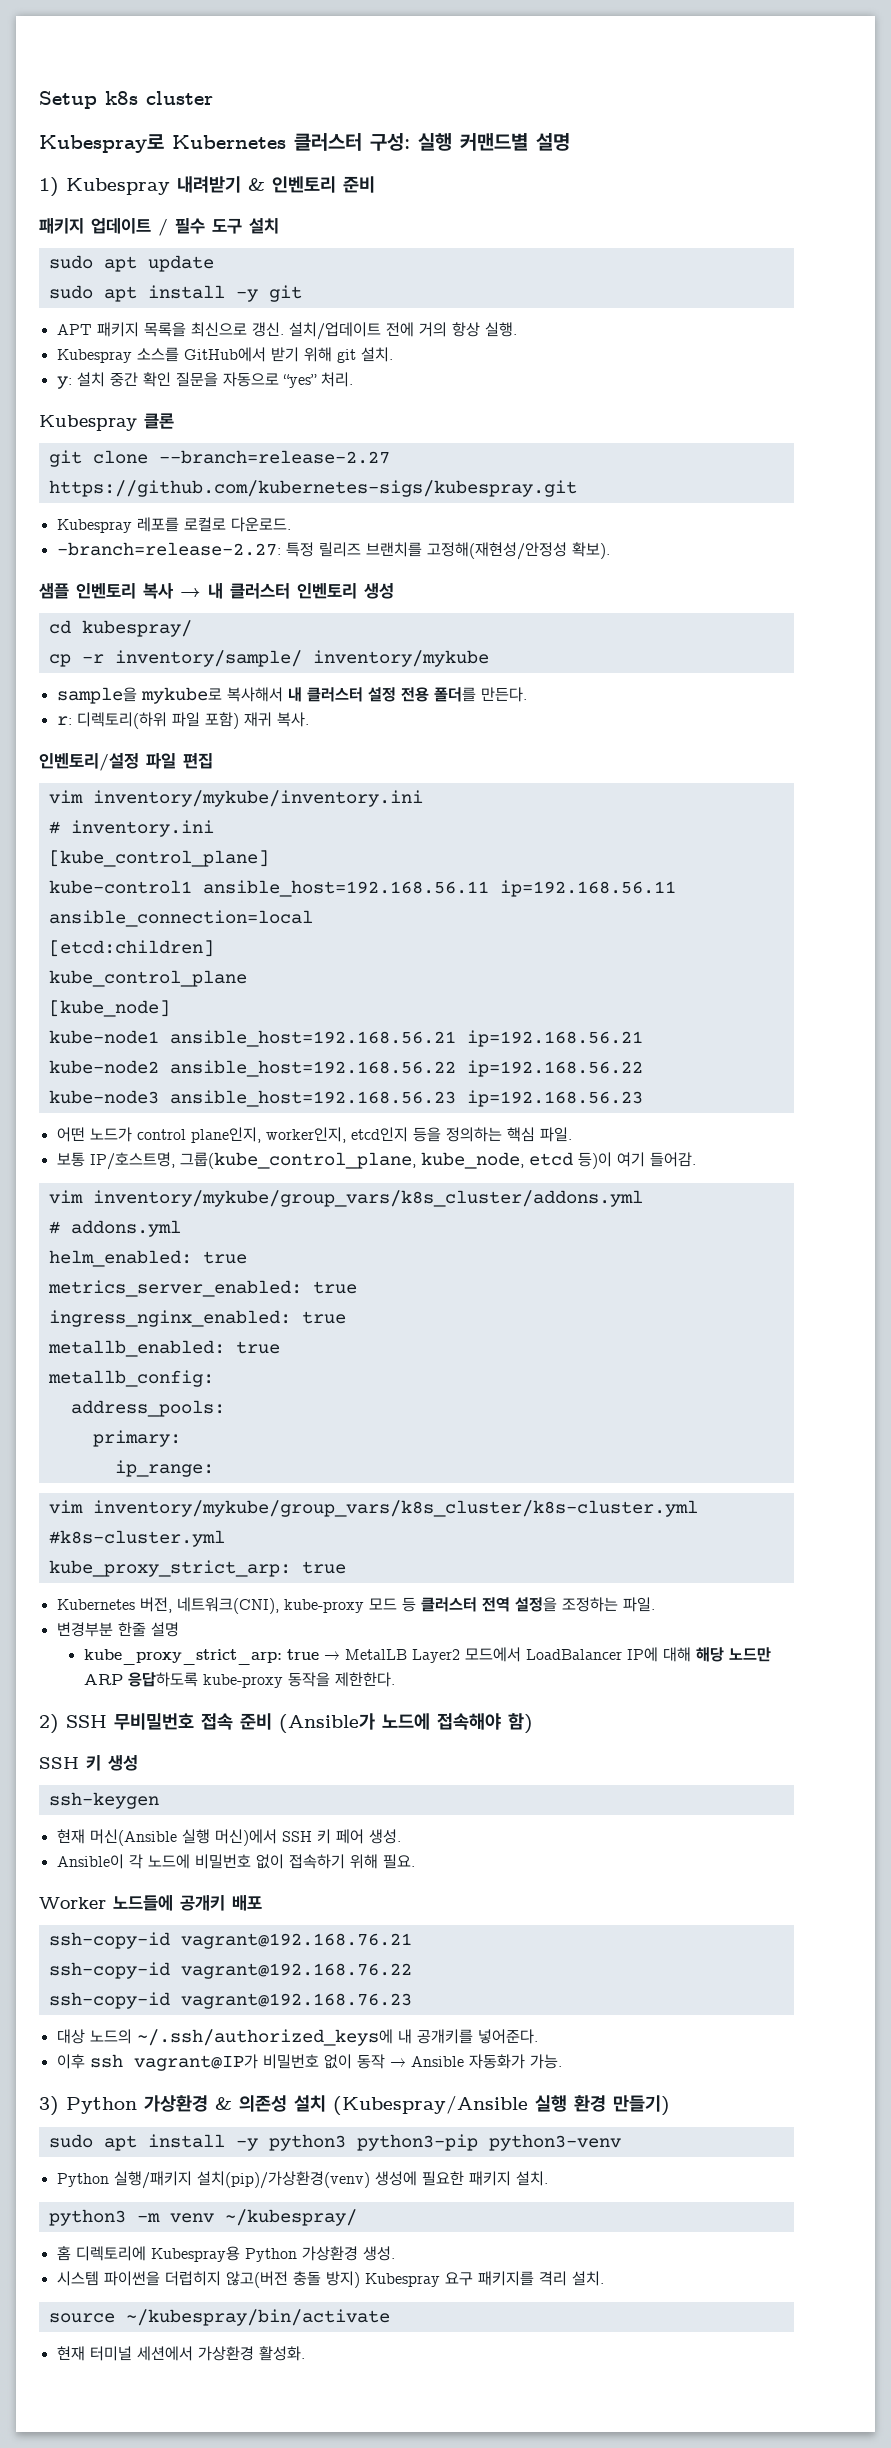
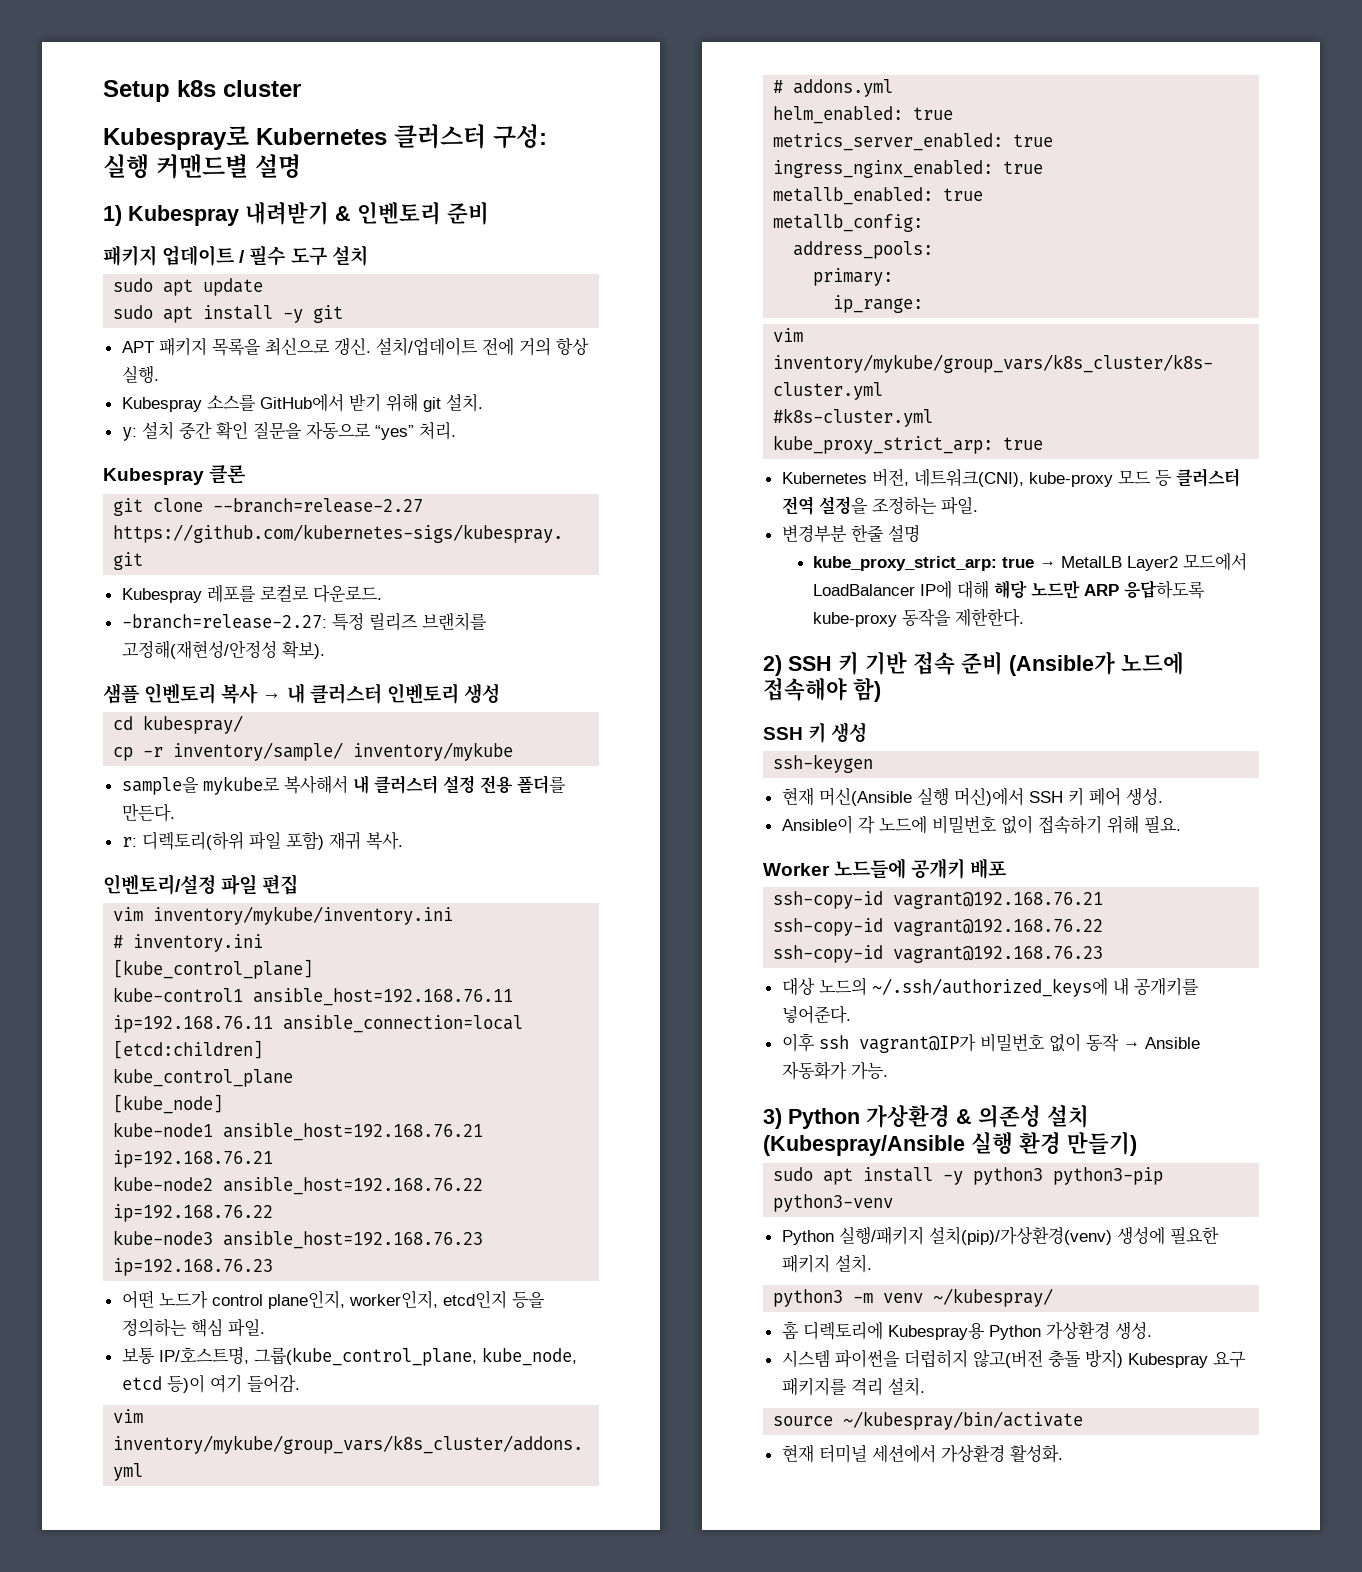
[202,880,676,897] ansible_host=192.168.56.11 ip=192.168.56.11 -> [253,988,514,1006] [113,1015,274,1033] ansible_host=192.168.76.11 ip=192.168.76.11
[169,1030,643,1047] ansible_host=192.168.56.21 ip=192.168.56.21 -> [223,1123,484,1141] [113,1150,274,1168] ansible_host=192.168.76.21 ip=192.168.76.21
[169,1060,643,1077] ansible_host=192.168.56.22 ip=192.168.56.22 -> [223,1177,484,1195] [113,1204,274,1222] ansible_host=192.168.76.22 ip=192.168.76.22
[169,1090,643,1107] ansible_host=192.168.56.23 ip=192.168.56.23 -> [223,1231,484,1249] [113,1258,274,1276] ansible_host=192.168.76.23 ip=192.168.76.23
[114,1713,194,1730] 무비밀번호 -> [838,651,907,675] 키 기반

